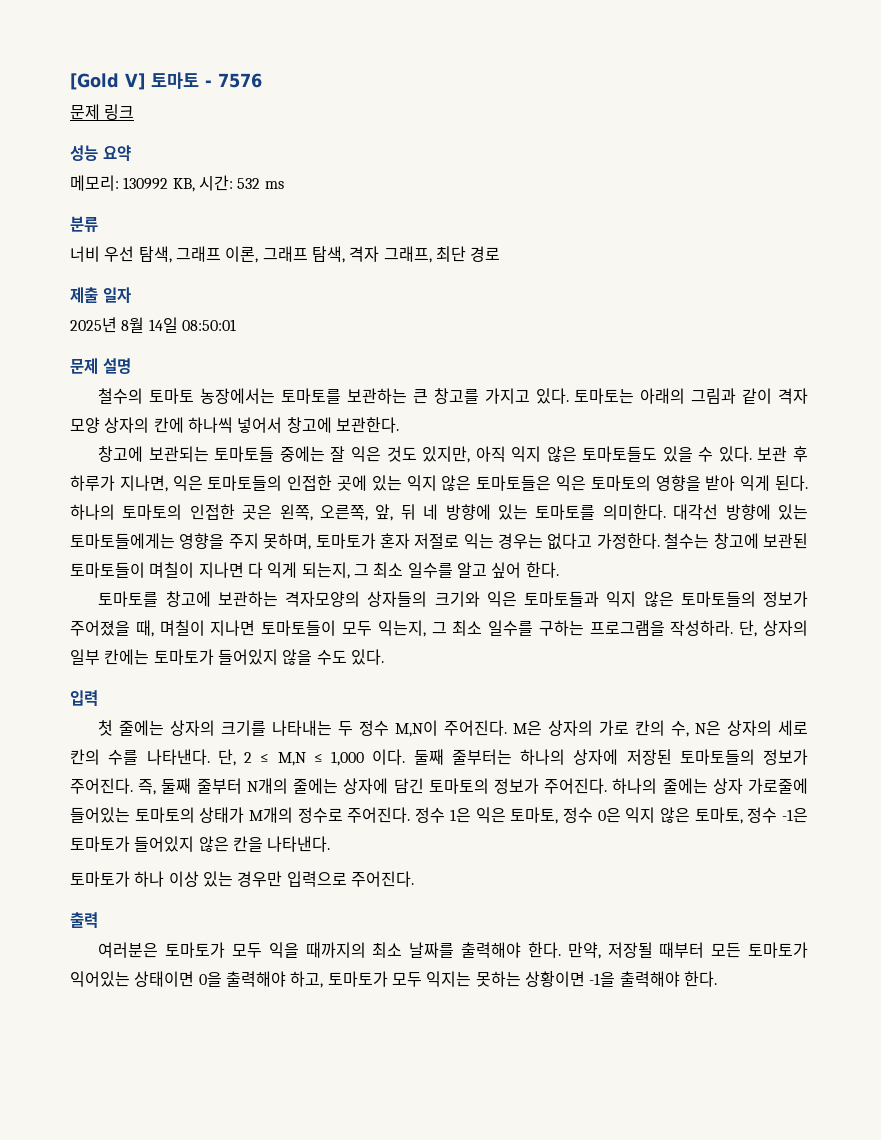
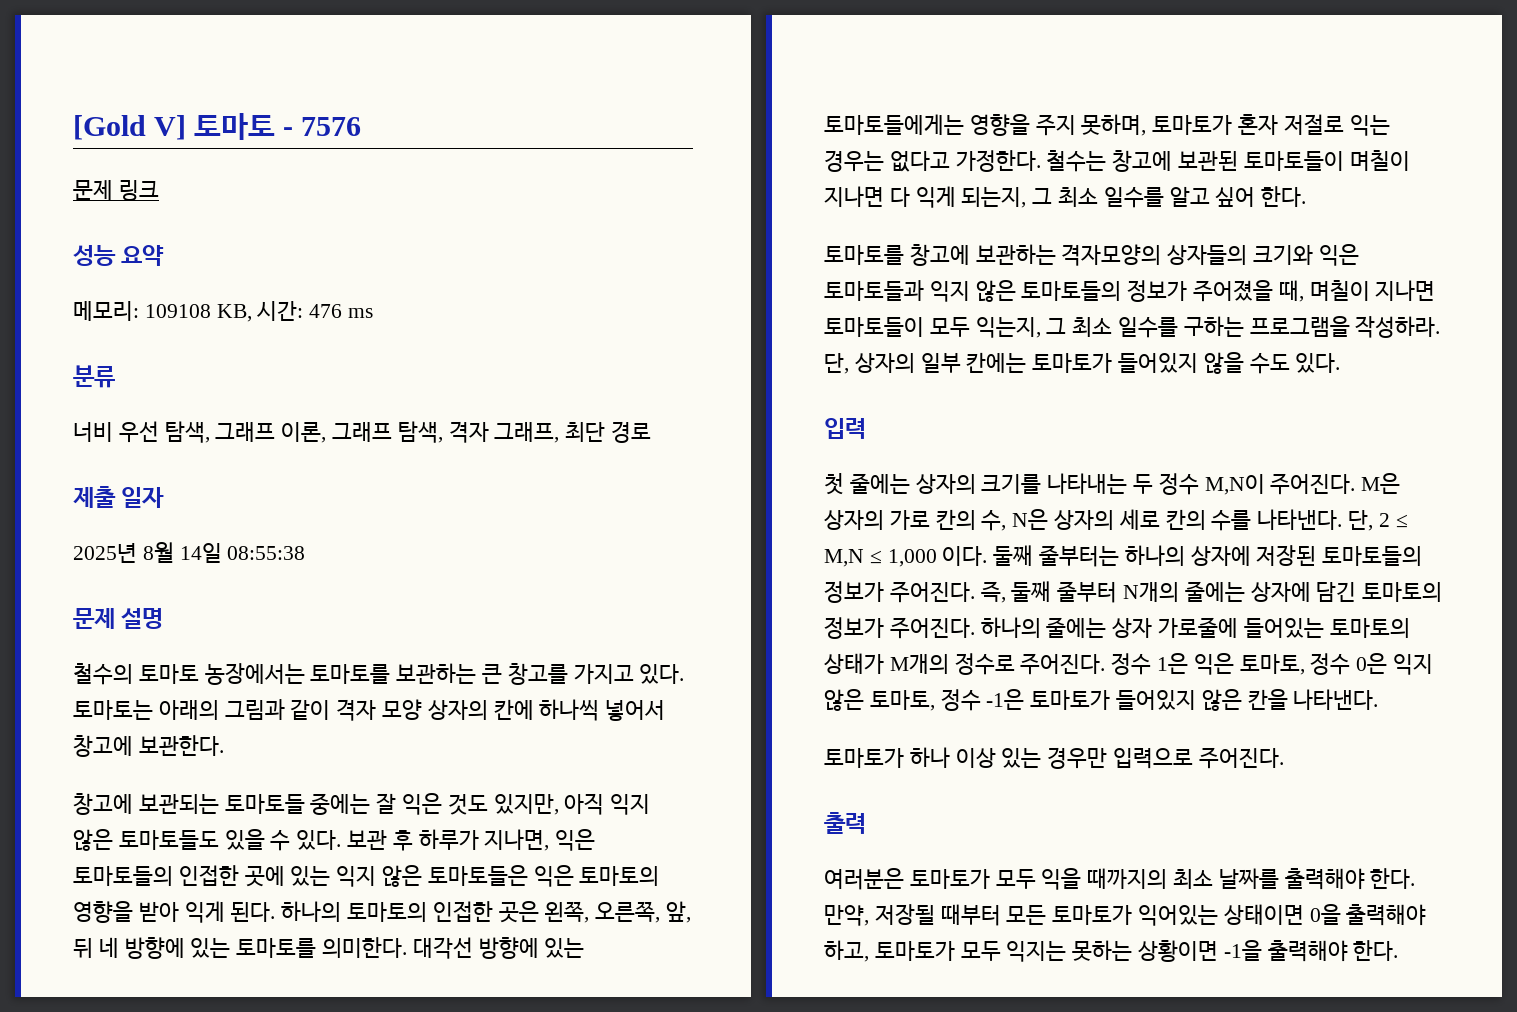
[123,177,169,190] 130992 -> [144,304,211,318] 109108
[237,178,261,189] 532 -> [309,304,343,318] 476
[181,319,236,331] 08:50:01 -> [227,546,306,560] 08:55:38

